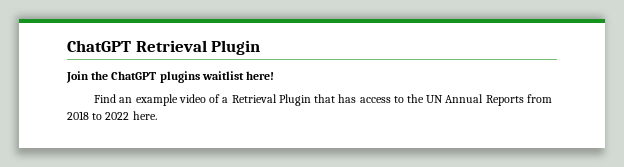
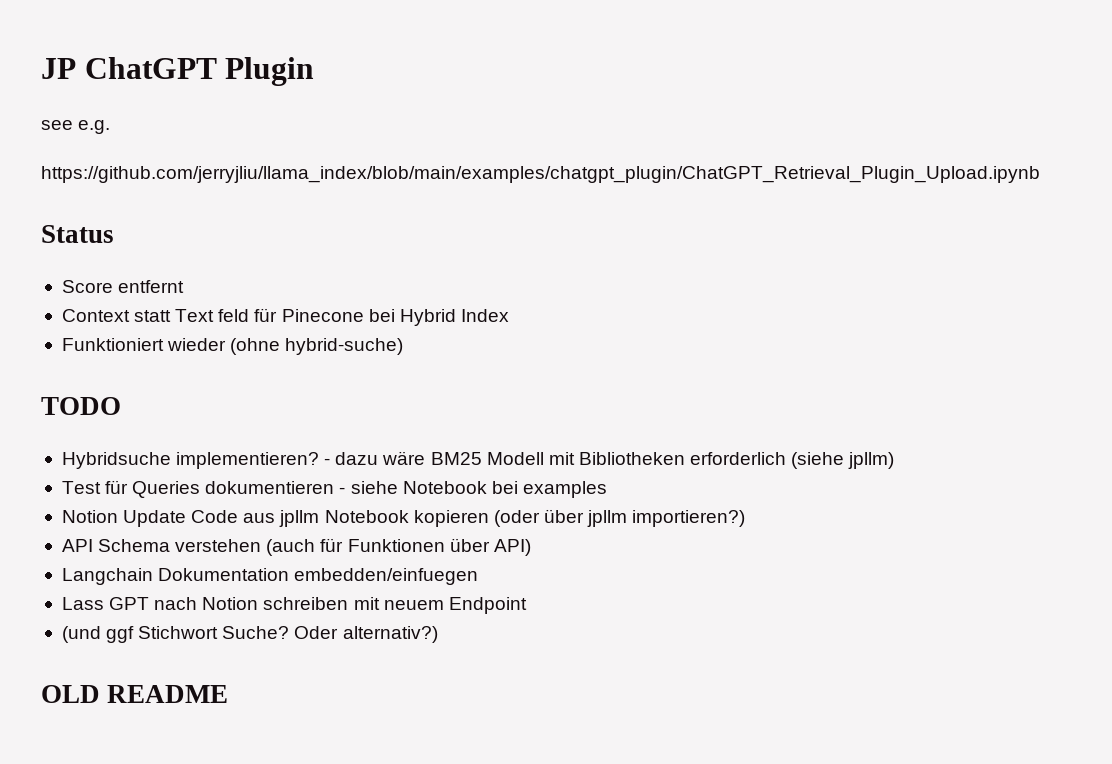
[67,40,207,52] ChatGPT Retrieval -> [41,57,217,79] JP ChatGPT
[66,71,275,83] [94,94,552,106] [67,111,157,120] Join the ChatGPT plugins waitlist here! // Find an example video of a Retrieval Plugin that has access to the UN Annual Reports from 2018 to 2022 here. -> [41,120,111,134] [41,166,1040,183] [41,225,114,243] [61,280,185,293] [61,308,509,326] [61,338,404,355] [41,397,121,415] [61,451,895,469] [61,480,607,498] [61,509,746,527] [61,538,531,556] [61,568,479,585] [61,597,527,614] [61,626,438,643] [41,685,229,703] see e.g. // https://github.com/jerryjliu/llama_index/blob/main/examples/chatgpt_plugin/ChatGPT_Retrieval_Plugin_Upload.ipynb // Status // Score entfernt // Context statt Text feld für Pinecone bei Hybrid Index // Funktioniert wieder (ohne hybrid-suche) // TODO // Hybridsuche implementieren? - dazu wäre BM25 Modell mit Bibliotheken erforderlich (siehe jpllm) // Test für Queries dokumentieren - siehe Notebook bei examples // Notion Update Code aus jpllm Notebook kopieren (oder über jpllm importieren?) // API Schema verstehen (auch für Funktionen über API) // Langchain Dokumentation embedden/einfuegen // Lass GPT nach Notion schreiben mit neuem Endpoint // (und ggf Stichwort Suche? Oder alternativ?) // OLD README

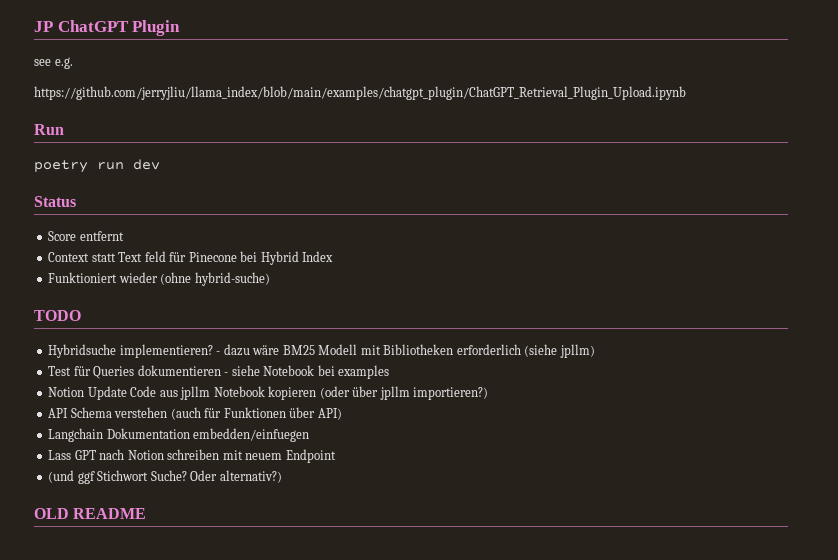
(1040, 174) none -> [34,124,64,135] [34,159,160,173] // Run // poetry run dev

